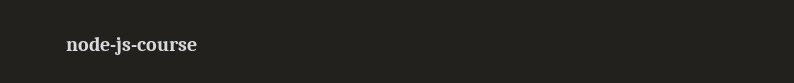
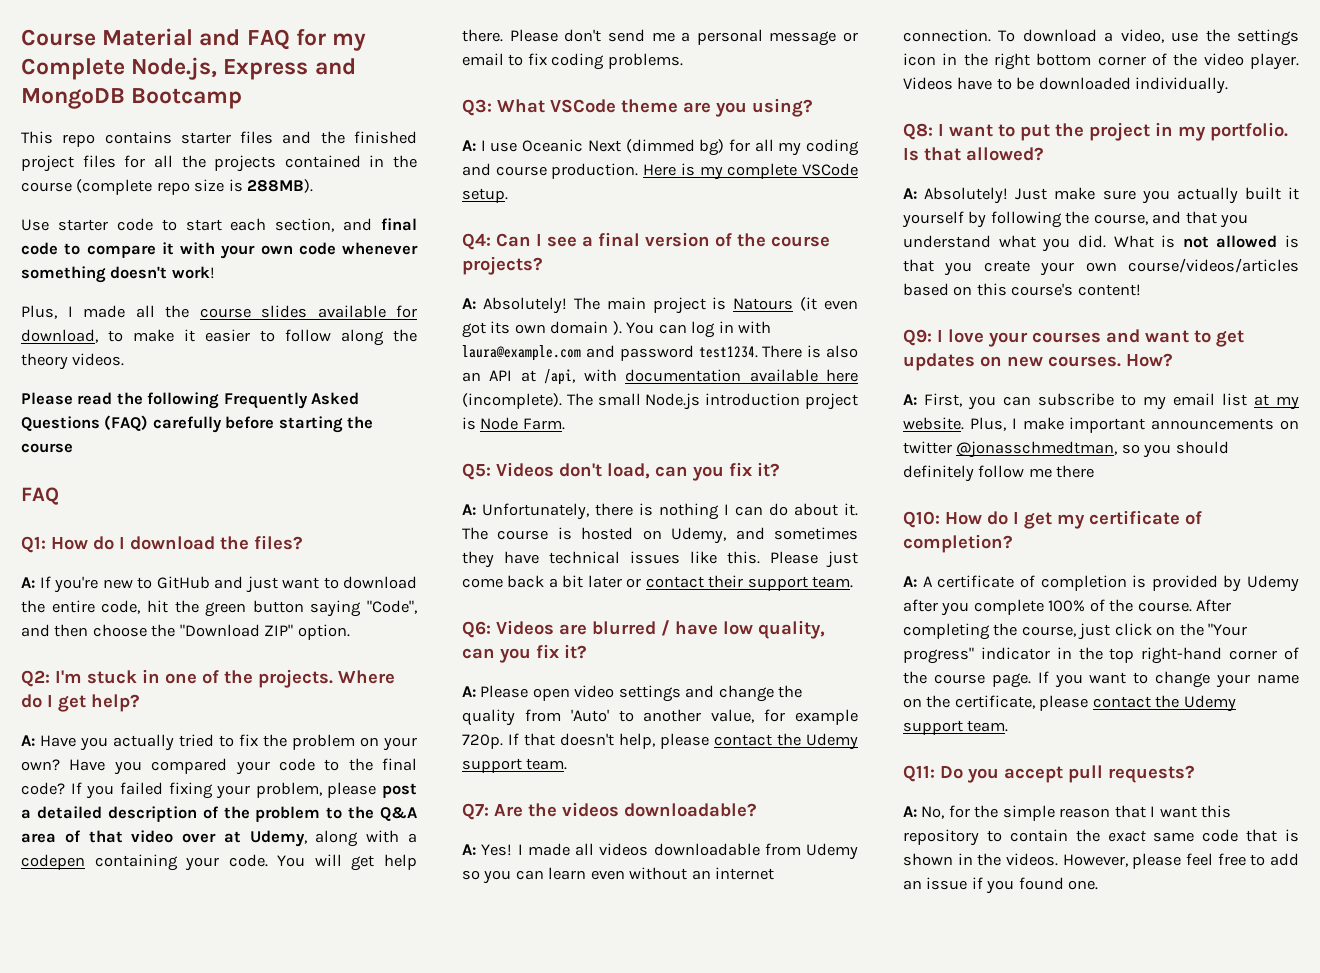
[66,36,197,55] node-js-course -> [21,28,367,51] [21,57,356,80] [21,88,243,109] [21,131,417,147] [21,155,417,172] [21,179,314,195] [21,218,417,232] [21,242,418,259] [21,266,215,283] [21,305,417,319] [21,329,417,346] [21,353,125,370] [21,392,360,409] [21,415,374,433] [21,443,73,453] [21,487,59,505] [21,535,303,553] [21,576,417,593] [21,600,417,617] [21,624,350,640] [21,669,395,688] [21,694,140,712] [21,734,417,751] [21,758,417,775] [21,782,417,799] [21,806,417,822] [21,830,417,847] [21,854,417,871] [462,29,858,46] [462,53,683,70] [462,98,813,117] [462,139,859,156] [462,163,858,180] [462,188,508,203] [462,232,830,250] [462,256,543,275] [462,297,858,314] [462,321,772,338] [462,345,858,361] [462,369,858,385] [462,393,858,410] [462,417,565,430] [462,462,780,481] [462,503,858,520] [462,527,858,544] [462,551,858,568] [462,575,854,591] [462,620,825,639] [462,644,587,663] [462,685,803,702] [462,709,858,726] [462,733,858,750] [462,758,568,773] [462,802,757,820] [462,843,858,860] [462,867,775,884] [903,29,1299,46] [903,53,1299,70] [903,77,1229,94] [903,122,1288,141] [903,147,1044,161] [903,187,1299,204] [902,211,1249,228] [903,235,1299,252] [903,258,1299,276] [903,283,1141,296] [903,329,1244,347] [903,353,1173,371] [903,393,1299,410] [903,417,1299,433] [903,441,1229,458] [903,465,1095,482] [903,510,1202,529] [903,534,1013,553] [903,575,1299,592] [903,599,1232,616] [903,623,1248,640] [903,647,1299,664] [903,671,1299,688] [903,695,1236,712] [903,720,1009,735] [903,765,1195,783] [903,805,1232,821] [903,829,1299,846] [903,853,1299,869] [903,877,1099,894] Course Material and FAQ for my Complete Node.js, Express and MongoDB Bootcamp // This repo contains starter files and the finished project files for all the projects contained in the course (complete repo size is 288MB). // Use starter code to start each section, and final code to compare it with your own code whenever something doesn't work! // Plus, I made all the course slides available for download, to make it easier to follow along the theory videos. // Please read the following Frequently Asked Questions (FAQ) carefully before starting the course // FAQ // Q1: How do I download the files? // A: If you're new to GitHub and just want to download the entire code, hit the green button saying "Code", and then choose the "Download ZIP" option. // Q2: I'm stuck in one of the projects. Where do I get help? // A: Have you actually tried to fix the problem on your own? Have you compared your code to the final code? If you failed fixing your problem, please post a detailed description of the problem to the Q&A area of that video over at Udemy, along with a codepen containing your code. You will get help there. Please don't send me a personal message or email to fix coding problems. // Q3: What VSCode theme are you using? // A: I use Oceanic Next (dimmed bg) for all my coding and course production. Here is my complete VSCode setup. // Q4: Can I see a final version of the course projects? // A: Absolutely! The main project is Natours (it even got its own domain ). You can log in with laura@example.com and password test1234. There is also an API at /api, with documentation available here (incomplete). The small Node.js introduction project is Node Farm. // Q5: Videos don't load, can you fix it? // A: Unfortunately, there is nothing I can do about it. The course is hosted on Udemy, and sometimes they have technical issues like this. Please just come back a bit later or contact their support team. // Q6: Videos are blurred / have low quality, can you fix it? // A: Please open video settings and change the quality from 'Auto' to another value, for example 720p. If that doesn't help, please contact the Udemy support team. // Q7: Are the videos downloadable? // A: Yes! I made all videos downloadable from Udemy so you can learn even without an internet connection. To download a video, use the settings icon in the right bottom corner of the video player. Videos have to be downloaded individually. // Q8: I want to put the project in my portfolio. Is that allowed? // A: Absolutely! Just make sure you actually built it yourself by following the course, and that you understand what you did. What is not allowed is that you create your own course/videos/articles based on this course's content! // Q9: I love your courses and want to get updates on new courses. How? // A: First, you can subscribe to my email list at my website. Plus, I make important announcements on twitter @jonasschmedtman, so you should definitely follow me there // Q10: How do I get my certificate of completion? // A: A certificate of completion is provided by Udemy after you complete 100% of the course. After completing the course, just click on the "Your progress" indicator in the top right-hand corner of the course page. If you want to change your name on the certificate, please contact the Udemy support team. // Q11: Do you accept pull requests? // A: No, for the simple reason that I want this repository to contain the exact same code that is shown in the videos. However, please feel free to add an issue if you found one.

